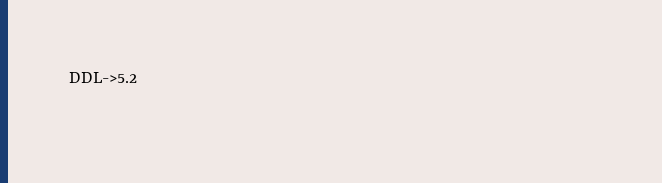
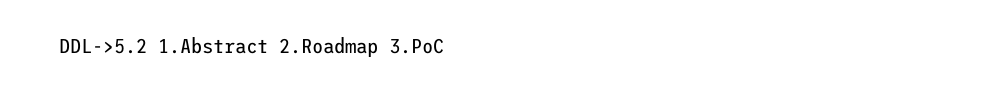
(137, 77) none -> [158,37,444,57] 1.Abstract 2.Roadmap 3.PoC

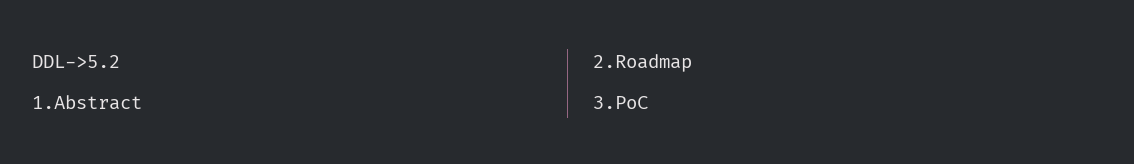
(147, 46) none -> (120, 61) //
(268, 45) none -> (142, 102) //
(378, 47) none -> (692, 63) //

